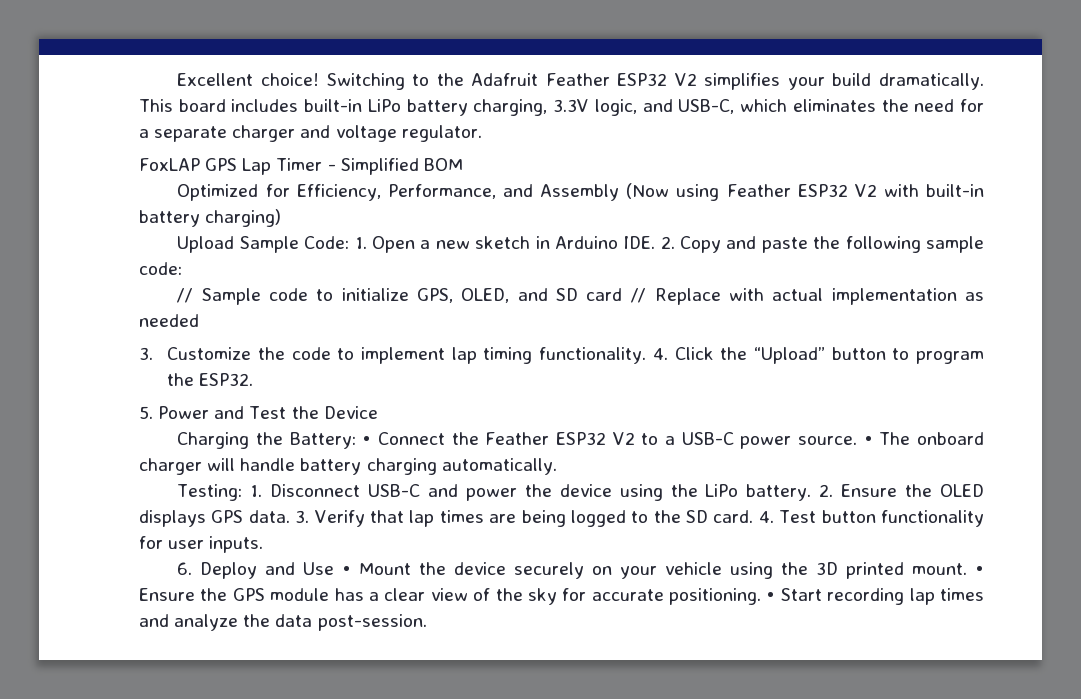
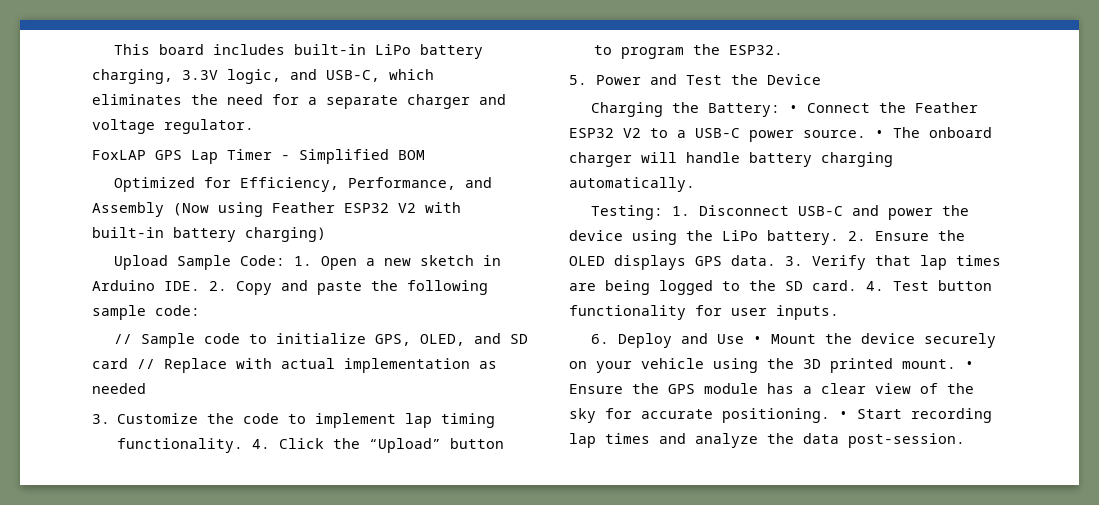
[177,73,985,90] Excellent choice! Switching to the Adafruit Feather ESP32 V2 simplifies your build dramatically. -> (114, 49) none

